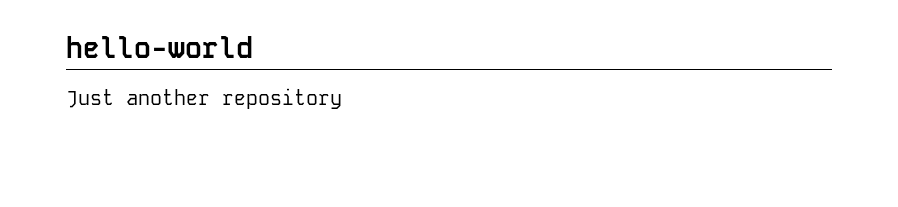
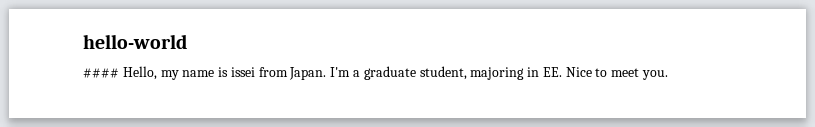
[66,88,342,109] Just another repository -> [83,66,669,80] #### Hello, my name is issei from Japan. I'm a graduate student, majoring in EE. Nice to meet you.

